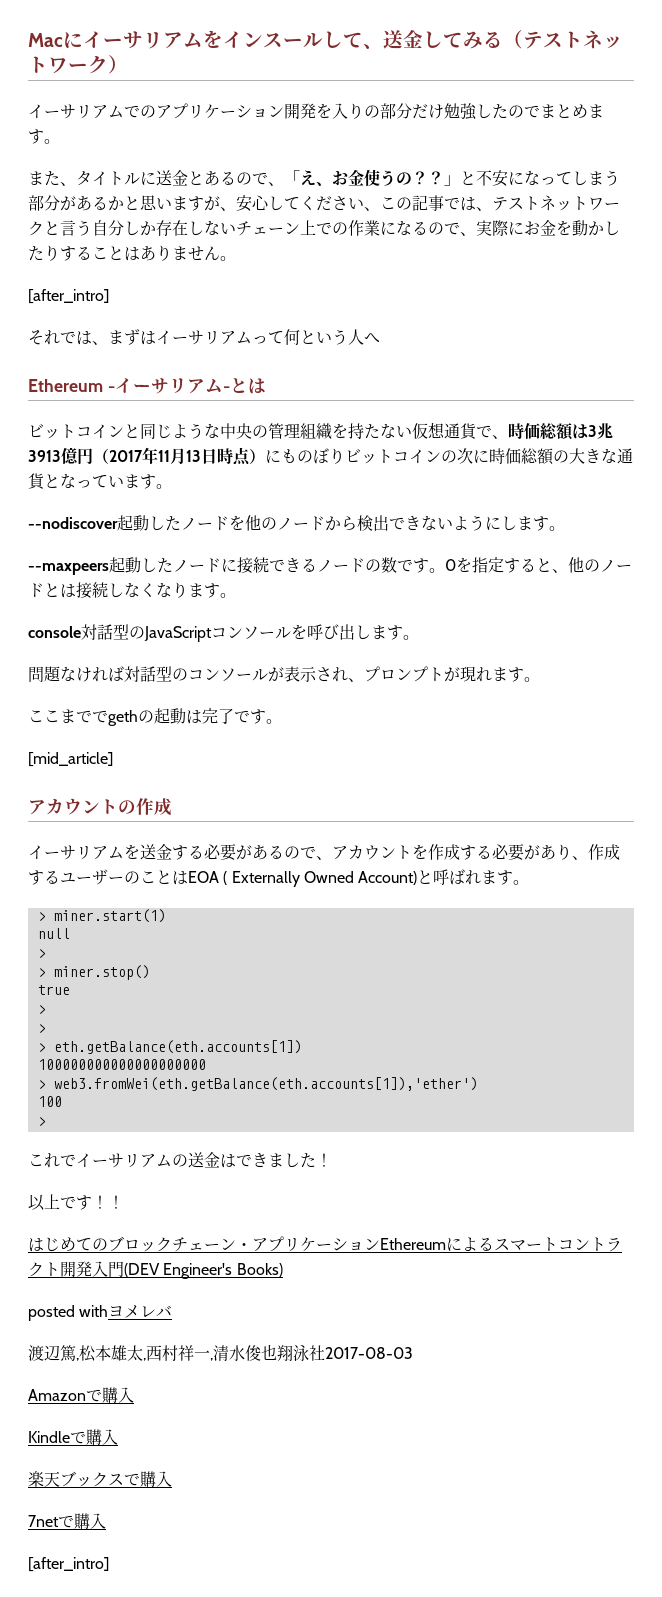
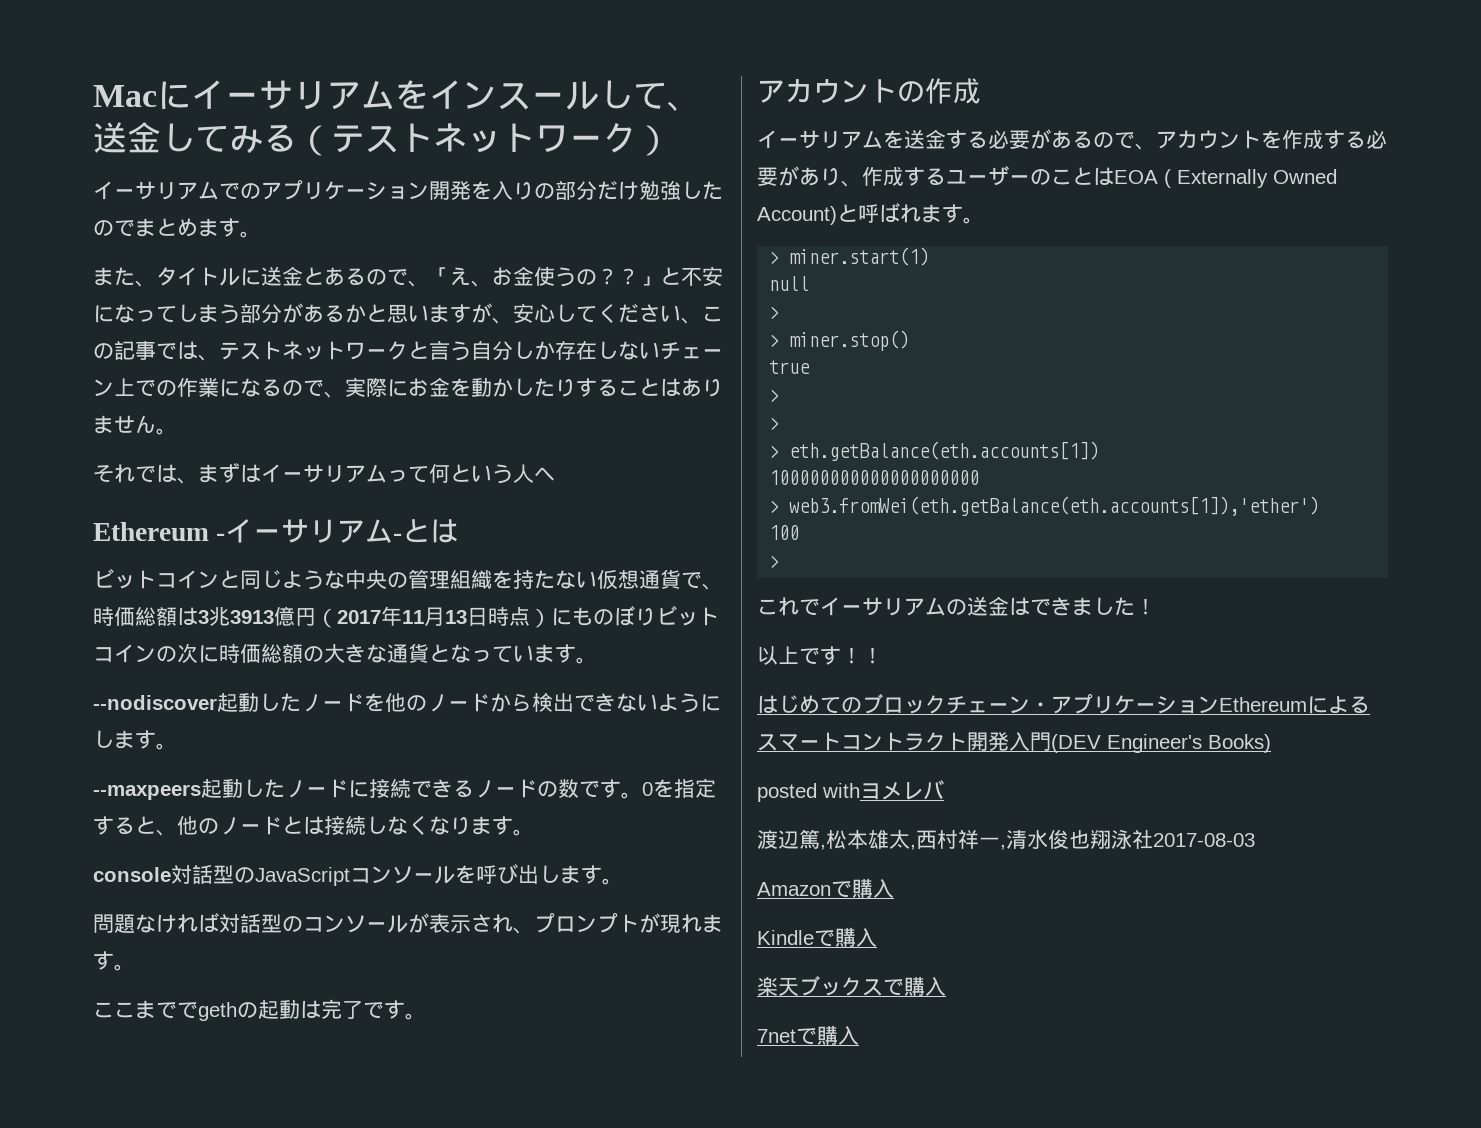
[28,289,109,304] // [after_intro] -> (177, 431) none
[28,752,113,767] // [mid_article] -> (426, 1016) none
[28,1557,109,1572] // [after_intro] -> (859, 1035) none

